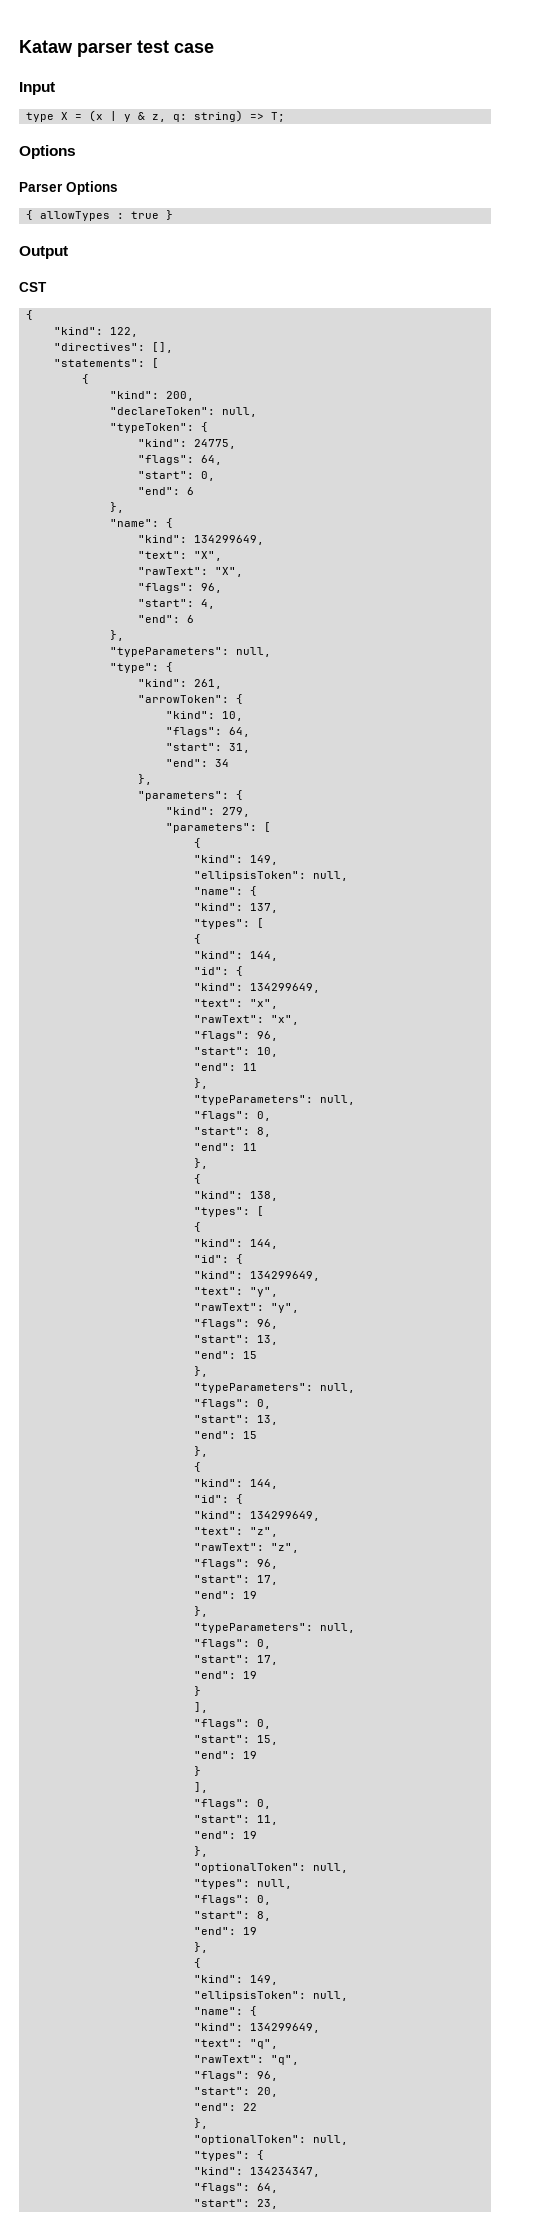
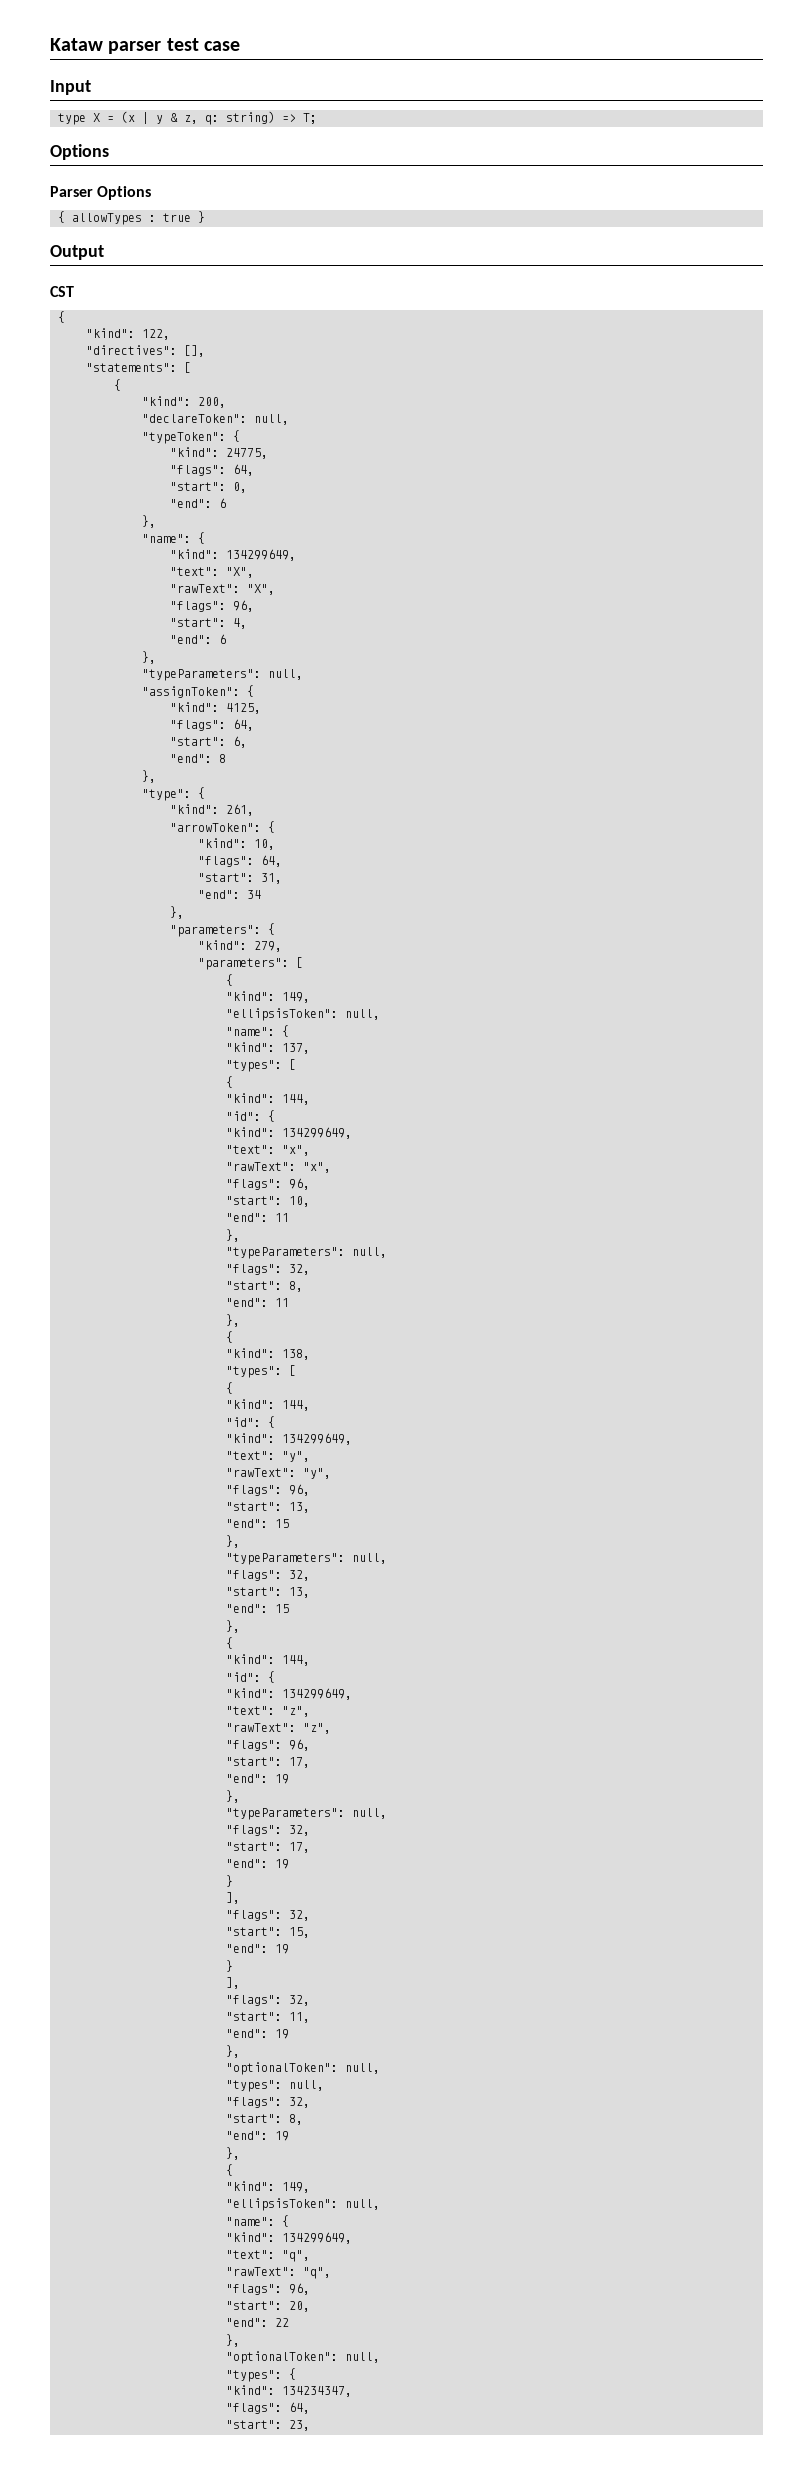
(271, 652) none -> [142,685,255,698] [170,702,262,714] [170,719,255,731] [170,736,248,748] [170,754,227,763] [142,770,157,783] // "assignToken": { // "kind": 4125, // "flags": 64, // "start": 6, // "end": 8 // },
[256,1111,271,1121] 0, -> [289,1264,311,1275] 32,
[256,1399,271,1409] 0, -> [289,1570,311,1581] 32,
[256,1639,271,1649] 0, -> [289,1825,311,1836] 32,
[256,1719,271,1729] 0, -> [289,1910,311,1921] 32,
[256,1799,271,1809] 0, -> [289,1995,311,2006] 32,
[256,1895,271,1905] 0, -> [289,2097,311,2108] 32,

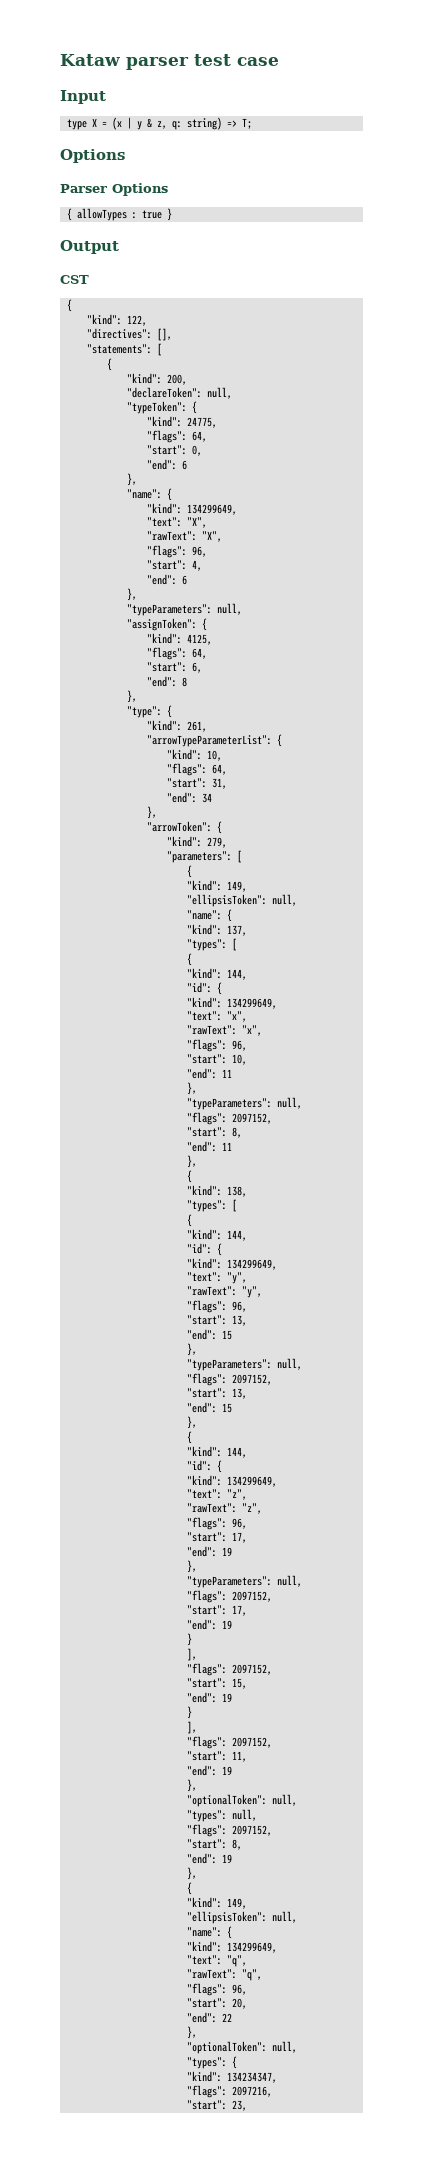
[170,823,262,832] "arrowToken": -> [146,735,272,747] "arrowTypeParameterList":
[170,925,262,937] "parameters": -> [146,821,212,832] "arrowToken":
[289,1264,311,1275] 32, -> [231,1113,272,1124] 2097152,
[289,1570,311,1581] 32, -> [231,1374,272,1385] 2097152,
[289,1825,311,1836] 32, -> [231,1591,272,1602] 2097152,
[289,1910,311,1921] 32, -> [231,1664,272,1675] 2097152,
[289,1995,311,2006] 32, -> [231,1737,272,1748] 2097152,
[289,2097,311,2108] 32, -> [231,1825,272,1836] 2097152,
[289,2402,311,2414] 64, -> [231,2086,272,2097] 2097216,

